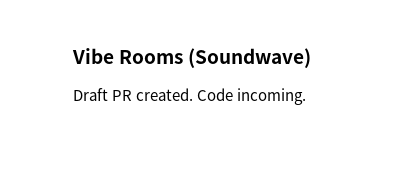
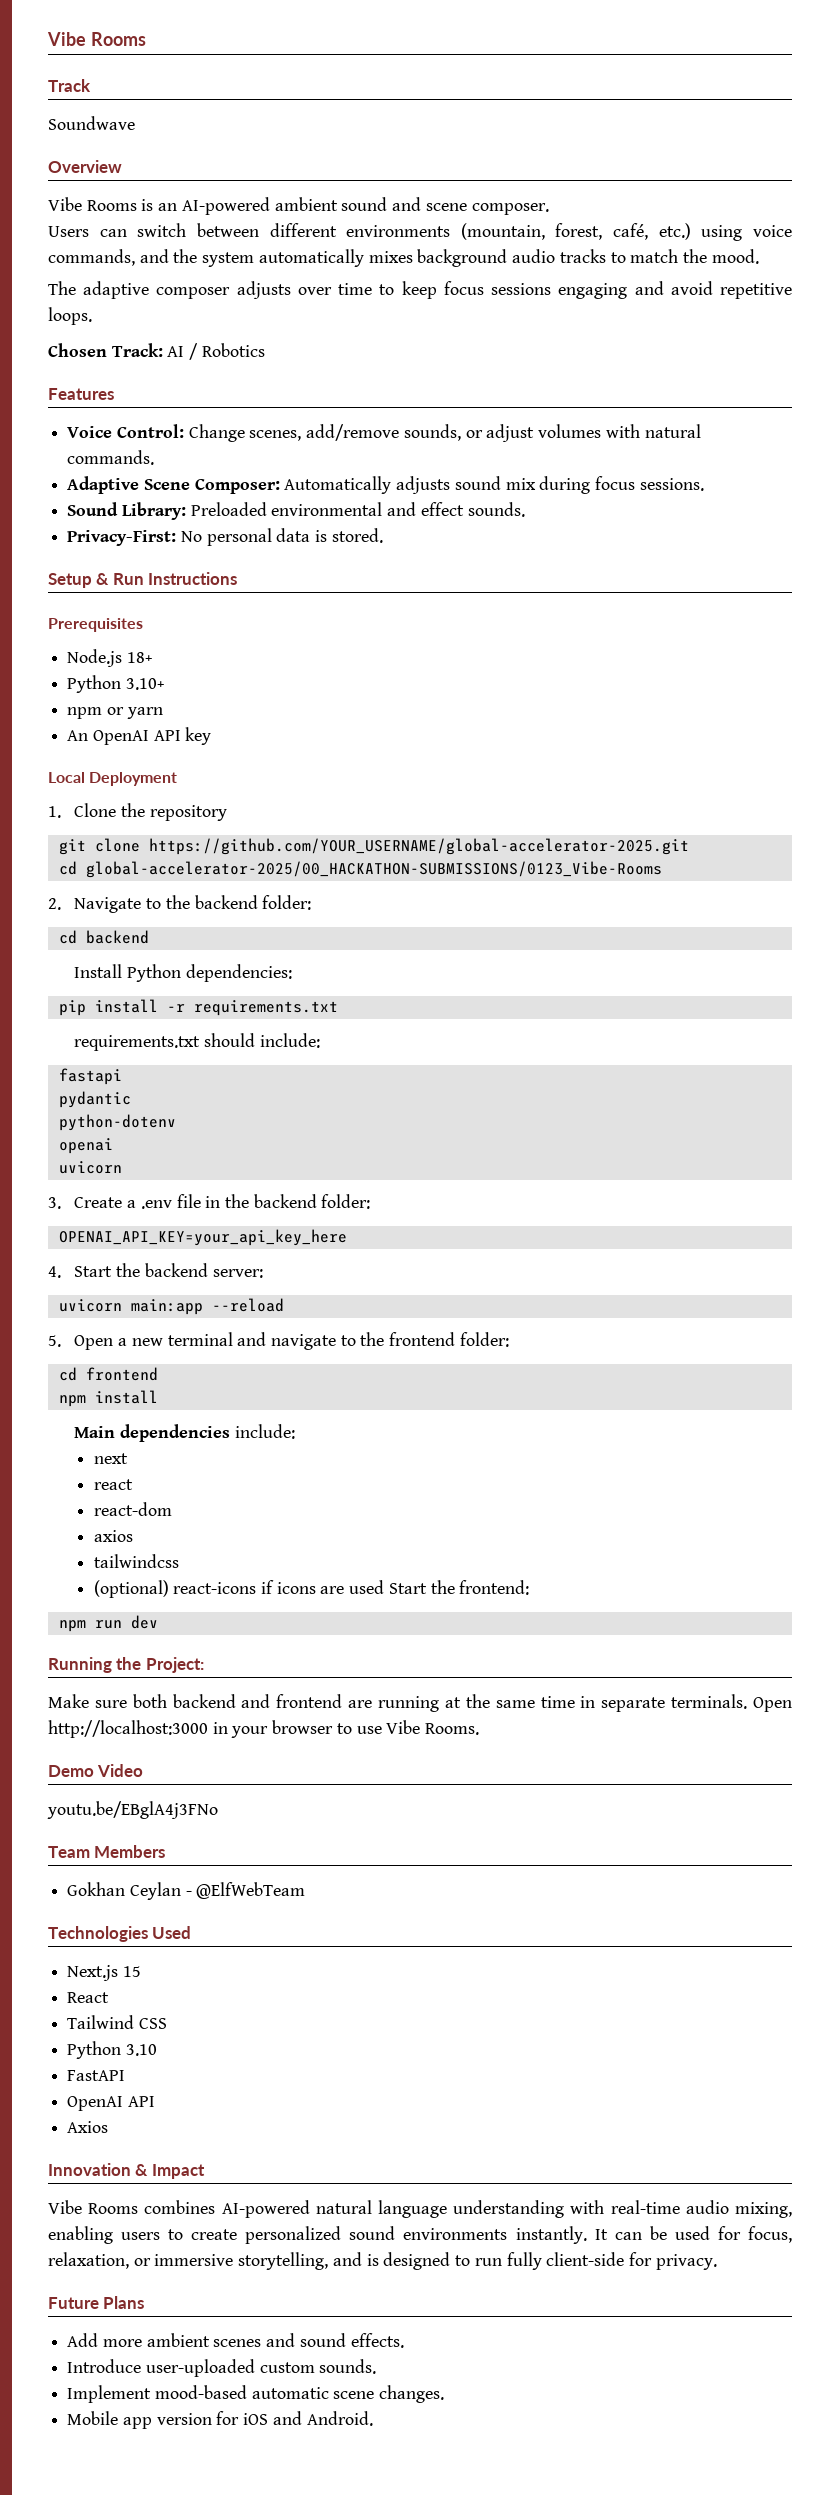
[72,48,312,68] [73,88,307,105] Vibe Rooms (Soundwave) // Draft PR created. Code incoming. -> [47,32,146,46] [48,79,91,92] [48,116,135,130] [48,160,122,173] [48,197,549,215] [48,223,792,241] [48,249,759,267] [48,281,793,299] [48,307,92,325] [48,343,265,360] [48,388,114,400] [67,424,701,442] [67,450,155,465] [67,476,704,494] [67,502,525,520] [67,528,383,546] [48,572,238,588] [48,618,143,632] [67,649,152,667] [67,675,164,693] [67,707,163,719] [67,727,212,745] [48,772,178,786] [48,803,227,821] [58,838,689,855] [58,861,662,878] [48,895,312,913] [58,930,149,944] [74,964,292,982] [58,999,338,1016] [74,1033,320,1051] [58,1068,122,1085] [58,1091,131,1108] [58,1114,176,1131] [58,1138,113,1154] [58,1161,122,1174] [48,1194,371,1209] [58,1229,347,1246] [48,1263,263,1278] [58,1298,284,1315] [48,1332,509,1350] [58,1367,158,1381] [58,1390,158,1407] [74,1424,295,1442] [93,1453,128,1464] [93,1479,133,1490] [93,1502,172,1516] [93,1530,133,1542] [93,1554,179,1568] [93,1580,530,1598] [58,1615,158,1632] [48,1657,204,1673] [48,1694,793,1712] [48,1720,480,1738] [48,1764,144,1777] [47,1801,218,1819] [48,1845,166,1858] [67,1882,306,1900] [48,1926,192,1942] [67,1965,141,1981] [67,1992,110,2003] [67,2015,167,2029] [67,2041,157,2059] [67,2070,126,2081] [67,2096,155,2111] [67,2121,109,2133] [48,2163,205,2179] [48,2200,793,2218] [48,2226,793,2244] [48,2252,717,2270] [48,2296,145,2309] [67,2333,404,2348] [67,2359,377,2377] [67,2385,445,2403] [67,2411,373,2429] Vibe Rooms // Track // Soundwave // Overview // Vibe Rooms is an AI-powered ambient sound and scene composer. // Users can switch between different environments (mountain, forest, café, etc.) using voice commands, and the system automatically mixes background audio tracks to match the mood. // The adaptive composer adjusts over time to keep focus sessions engaging and avoid repetitive loops. // Chosen Track: AI / Robotics // Features // Voice Control: Change scenes, add/remove sounds, or adjust volumes with natural commands. // Adaptive Scene Composer: Automatically adjusts sound mix during focus sessions. // Sound Library: Preloaded environmental and effect sounds. // Privacy-First: No personal data is stored. // Setup & Run Instructions // Prerequisites // Node.js 18+ // Python 3.10+ // npm or yarn // An OpenAI API key // Local Deployment // 1. Clone the repository // git clone https://github.com/YOUR_USERNAME/global-accelerator-2025.git // cd global-accelerator-2025/00_HACKATHON-SUBMISSIONS/0123_Vibe-Rooms // 2. Navigate to the backend folder: // cd backend // Install Python dependencies: // pip install -r requirements.txt // requirements.txt should include: // fastapi // pydantic // python-dotenv // openai // uvicorn // 3. Create a .env file in the backend folder: // OPENAI_API_KEY=your_api_key_here // 4. Start the backend server: // uvicorn main:app --reload // 5. Open a new terminal and navigate to the frontend folder: // cd frontend // npm install // Main dependencies include: // next // react // react-dom // axios // tailwindcss // (optional) react-icons if icons are used Start the frontend: // npm run dev // Running the Project: // Make sure both backend and frontend are running at the same time in separate terminals. Open http://localhost:3000 in your browser to use Vibe Rooms. // Demo Video // youtu.be/EBglA4j3FNo // Team Members // Gokhan Ceylan - @ElfWebTeam // Technologies Used // Next.js 15 // React // Tailwind CSS // Python 3.10 // FastAPI // OpenAI API // Axios // Innovation & Impact // Vibe Rooms combines AI-powered natural language understanding with real-time audio mixing, enabling users to create personalized sound environments instantly. It can be used for focus, relaxation, or immersive storytelling, and is designed to run fully client-side for privacy. // Future Plans // Add more ambient scenes and sound effects. // Introduce user-uploaded custom sounds. // Implement mood-based automatic scene changes. // Mobile app version for iOS and Android.

